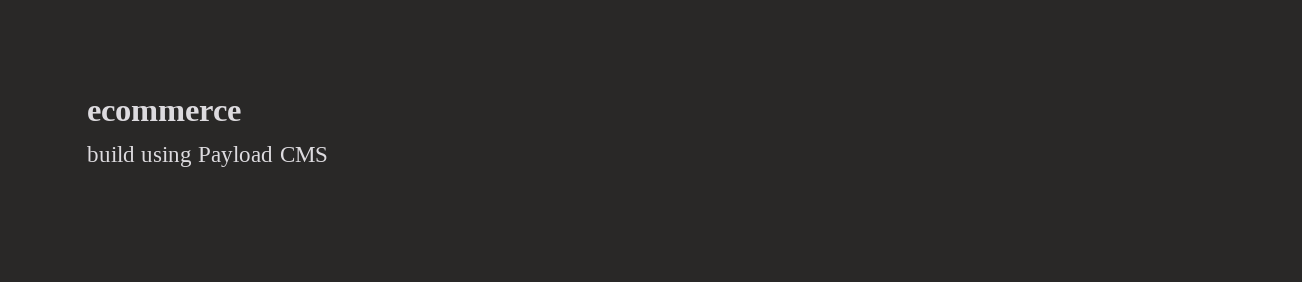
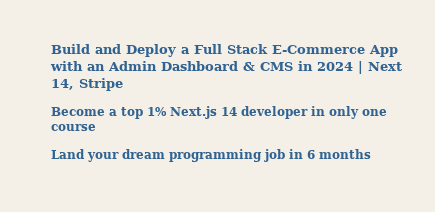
[87,106,241,121] [87,146,328,167] ecommerce // build using Payload CMS -> [51,44,398,57] [50,61,402,74] [51,78,123,91] [51,106,387,119] [51,124,96,131] [51,149,371,162] Build and Deploy a Full Stack E-Commerce App with an Admin Dashboard & CMS in 2024 | Next 14, Stripe // Become a top 1% Next.js 14 developer in only one course // Land your dream programming job in 6 months

